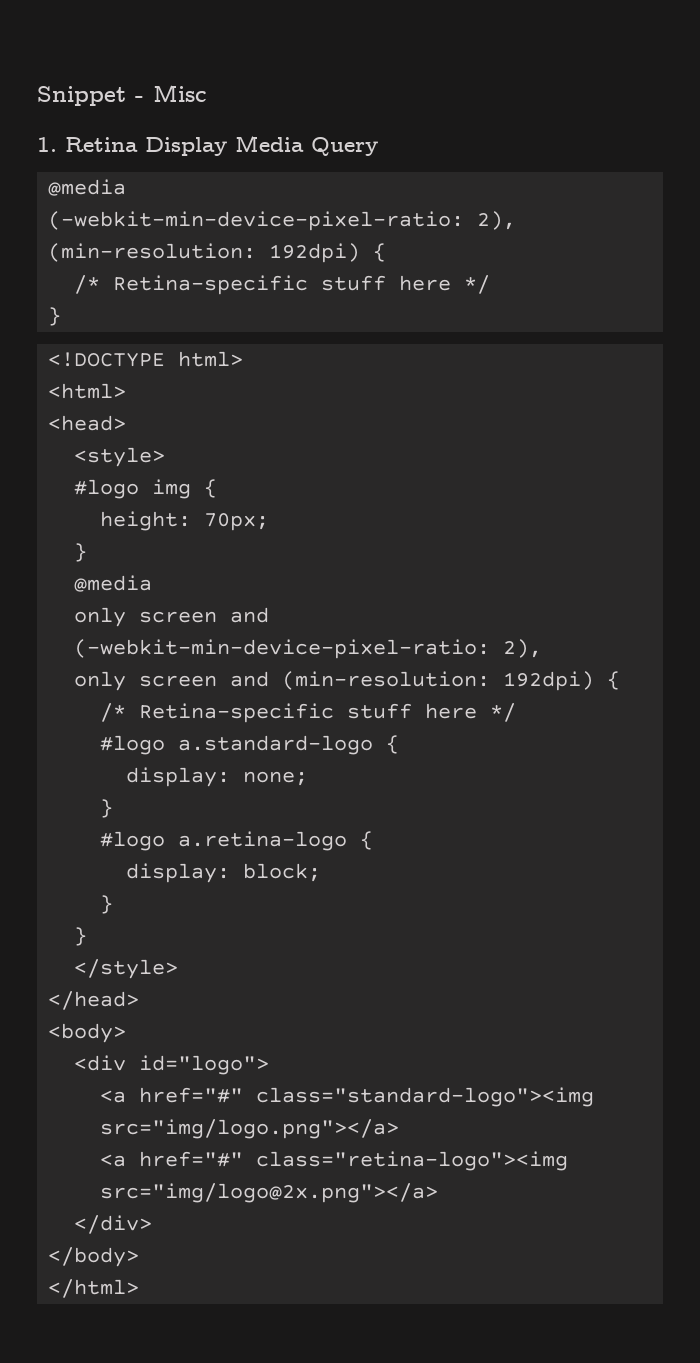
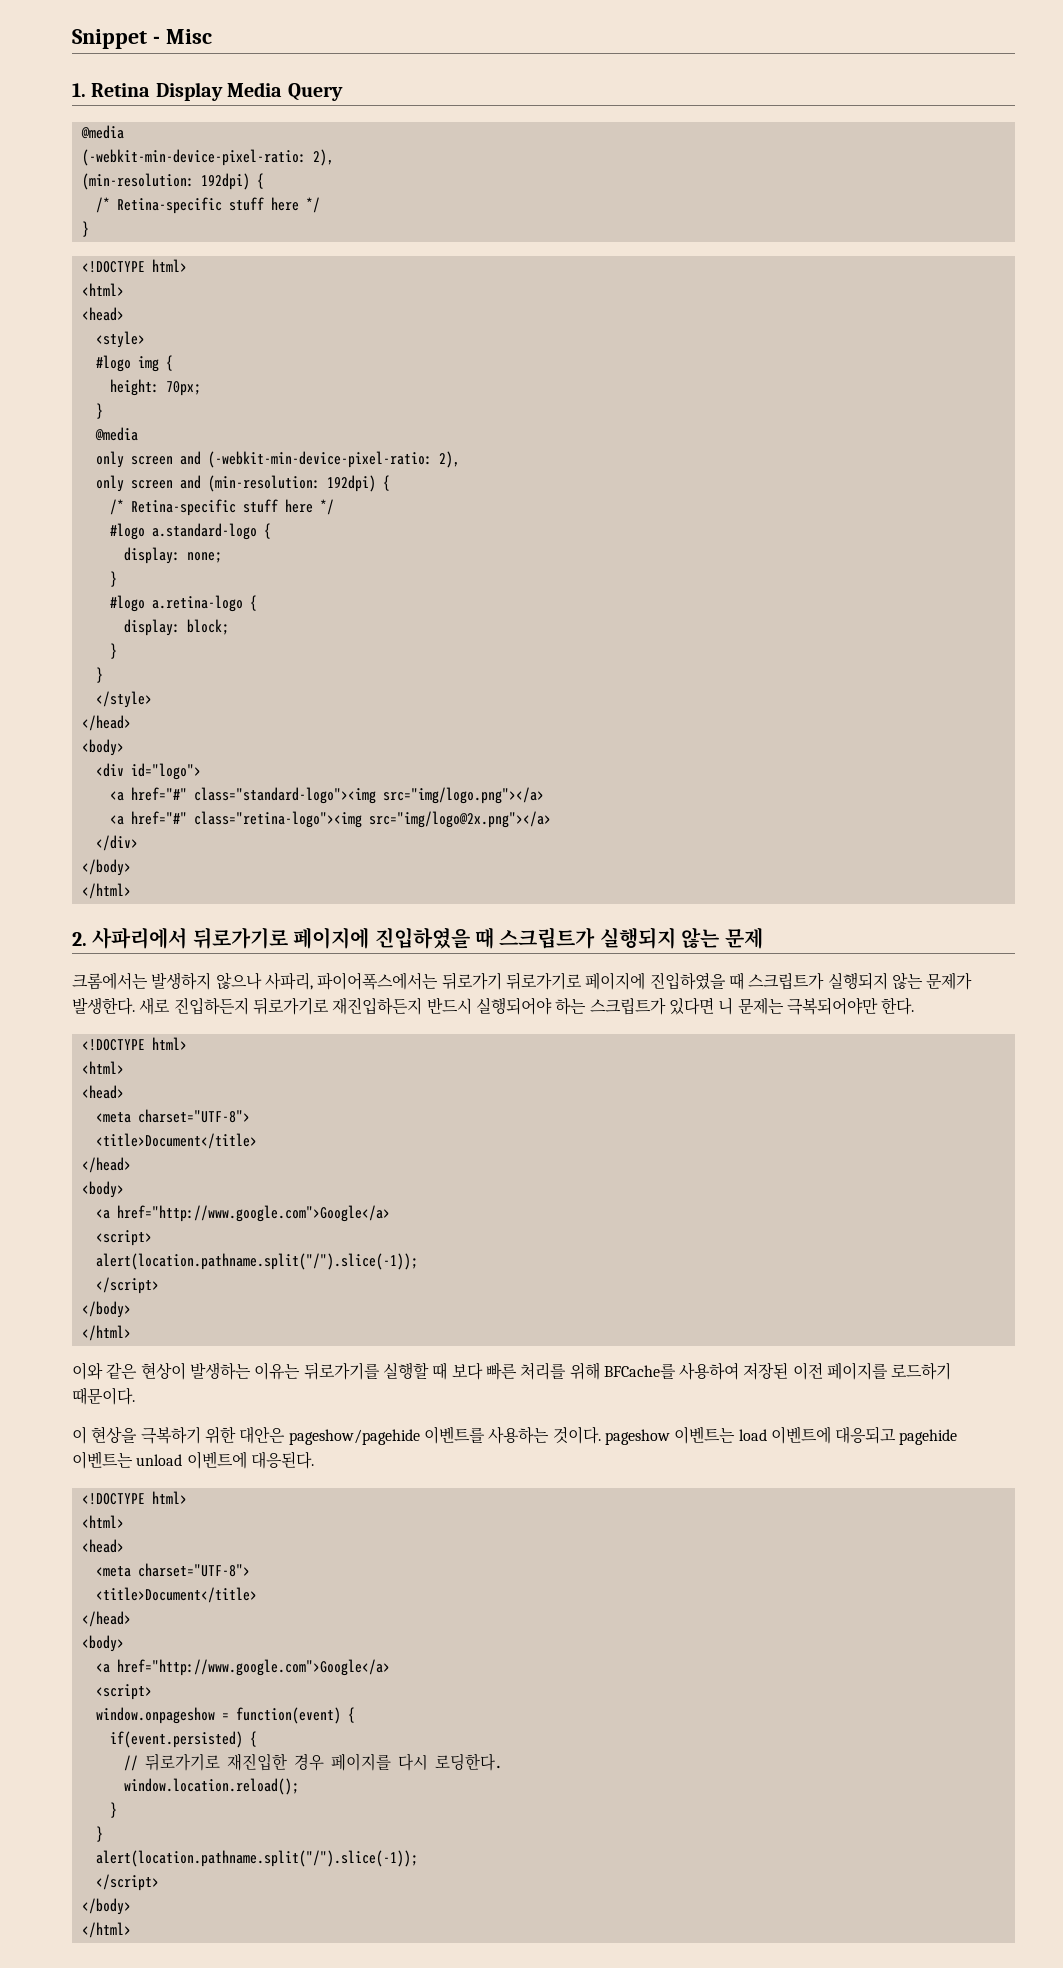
(140, 1288) none -> [72,927,763,949] [72,972,973,990] [72,997,915,1015] [81,1037,187,1051] [81,1061,124,1074] [81,1085,124,1099] [95,1109,250,1123] [95,1133,257,1149] [81,1157,131,1173] [81,1181,124,1198] [95,1205,390,1222] [95,1230,152,1246] [95,1253,418,1270] [95,1277,159,1294] [81,1301,131,1318] [81,1325,131,1341] [72,1362,952,1380] [72,1387,135,1405] [72,1426,958,1445] [72,1451,314,1469] [81,1491,187,1505] [81,1515,124,1528] [81,1539,124,1553] [95,1563,250,1577] [95,1587,257,1603] [81,1611,131,1627] [81,1635,124,1652] [95,1659,390,1676] [95,1684,152,1700] [95,1707,355,1724] [109,1731,257,1748] [123,1753,502,1771] [123,1778,299,1795] [109,1802,117,1818] [95,1826,103,1842] [95,1850,418,1867] [95,1874,159,1891] [81,1898,131,1915] [81,1922,131,1938] // 2. 사파리에서 뒤로가기로 페이지에 진입하였을 때 스크립트가 실행되지 않는 문제 // 크롬에서는 발생하지 않으나 사파리, 파이어폭스에서는 뒤로가기 뒤로가기로 페이지에 진입하였을 때 스크립트가 실행되지 않는 문제가 발생한다. 새로 진입하든지 뒤로가기로 재진입하든지 반드시 실행되어야 하는 스크립트가 있다면 니 문제는 극복되어야만 한다. // <!DOCTYPE html> // <html> // <head> // <meta charset="UTF-8"> // <title>Document</title> // </head> // <body> // <a href="http://www.google.com">Google</a> // <script> // alert(location.pathname.split("/").slice(-1)); // </script> // </body> // </html> // 이와 같은 현상이 발생하는 이유는 뒤로가기를 실행할 때 보다 빠른 처리를 위해 BFCache를 사용하여 저장된 이전 페이지를 로드하기 때문이다. // 이 현상을 극복하기 위한 대안은 pageshow/pagehide 이벤트를 사용하는 것이다. pageshow 이벤트는 load 이벤트에 대응되고 pagehide 이벤트는 unload 이벤트에 대응된다. // <!DOCTYPE html> // <html> // <head> // <meta charset="UTF-8"> // <title>Document</title> // </head> // <body> // <a href="http://www.google.com">Google</a> // <script> // window.onpageshow = function(event) { // if(event.persisted) { // // 뒤로가기로 재진입한 경우 페이지를 다시 로딩한다. // window.location.reload(); // } // } // alert(location.pathname.split("/").slice(-1)); // </script> // </body> // </html>

